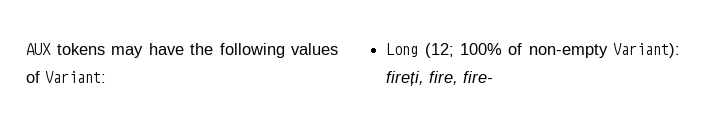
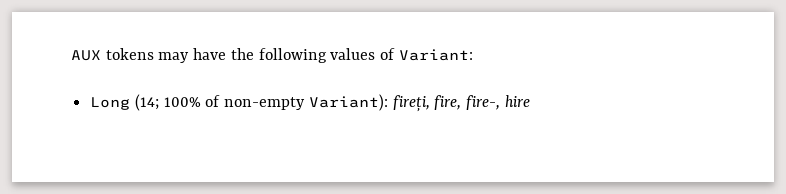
[424,43,454,58] (12; -> [134,94,159,111] (14;
[463,71,494,83] fire- -> [466,95,530,110] fire-, hire

